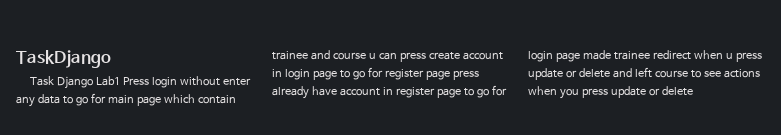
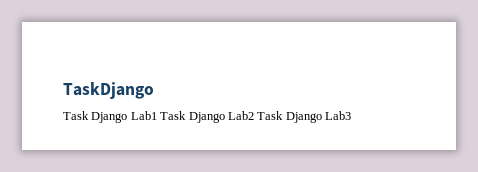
[123,76,252,88] [16,93,236,107] [272,50,503,62] [272,67,479,80] [272,85,507,99] [528,50,762,62] [528,67,760,80] [528,86,693,99] Press login without enter any data to go for main page which contain trainee and course u can press create account in login page to go for register page press already have account in register page to go for login page made trainee redirect when u press update or delete and left course to see actions when you press update or delete -> [160,111,351,123] Task Django Lab2 Task Django Lab3

